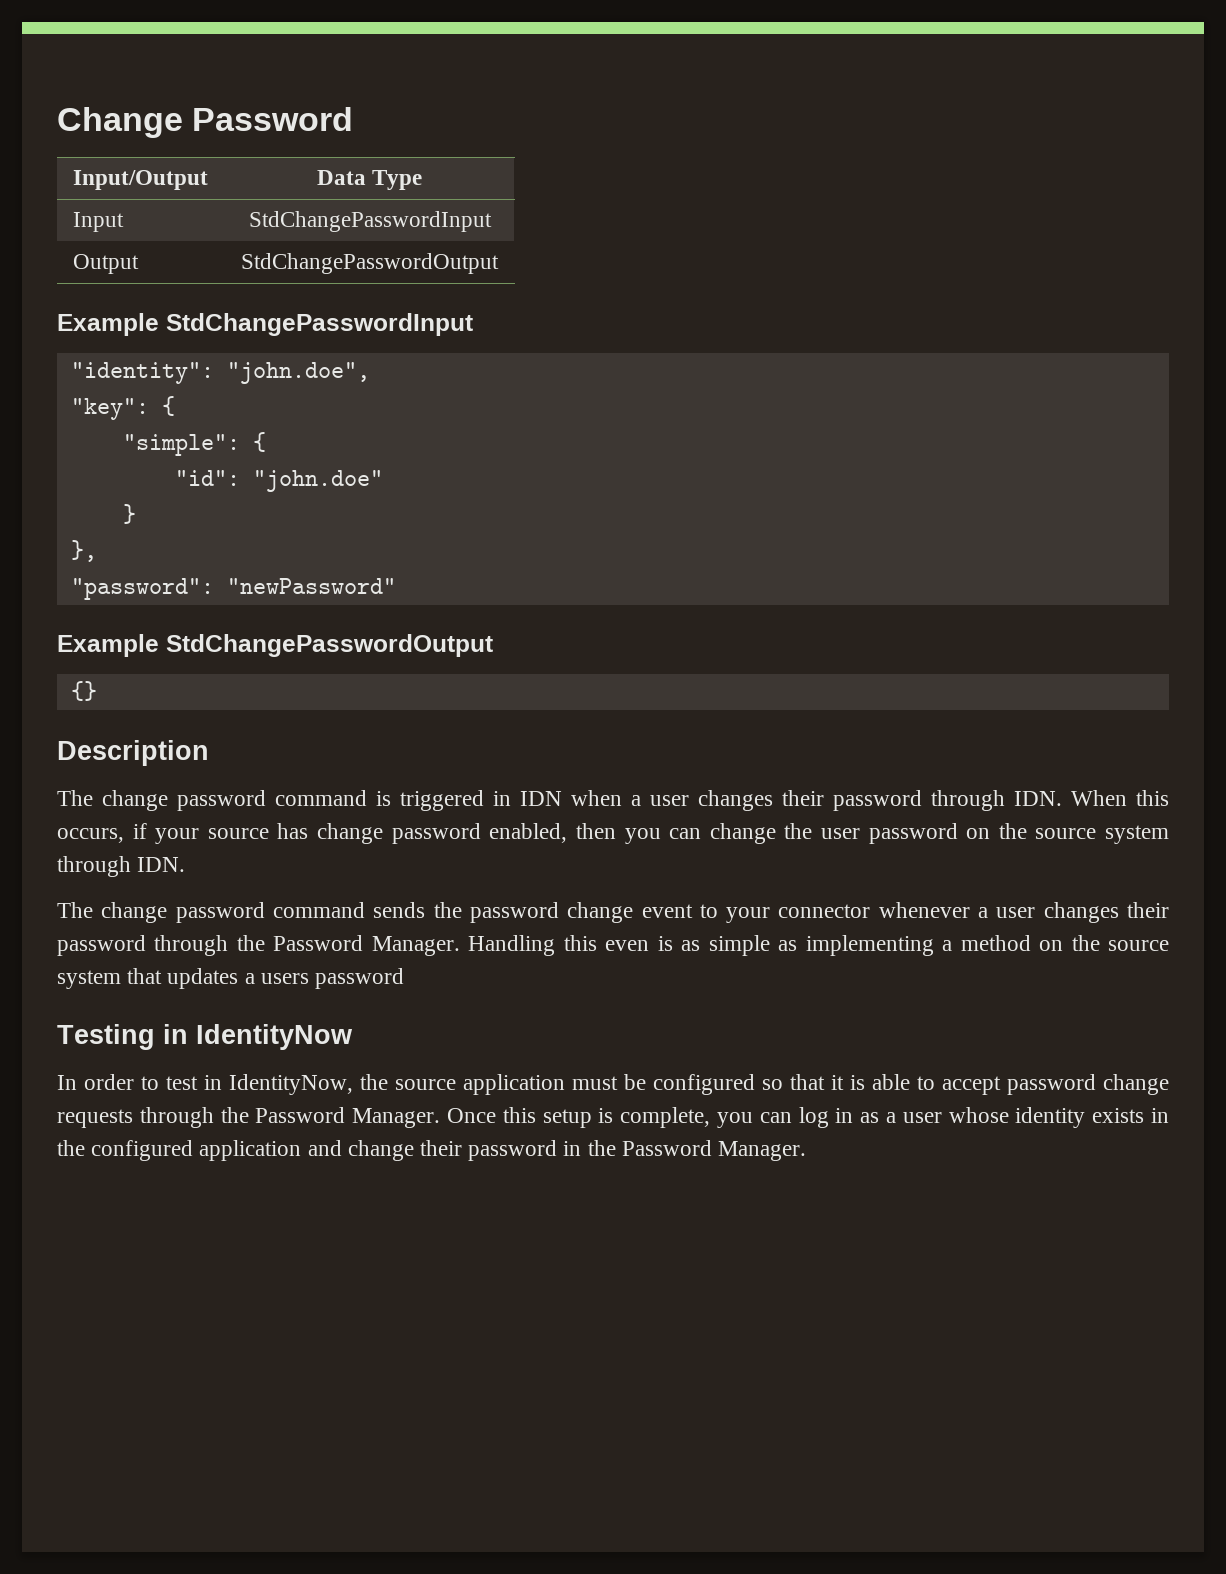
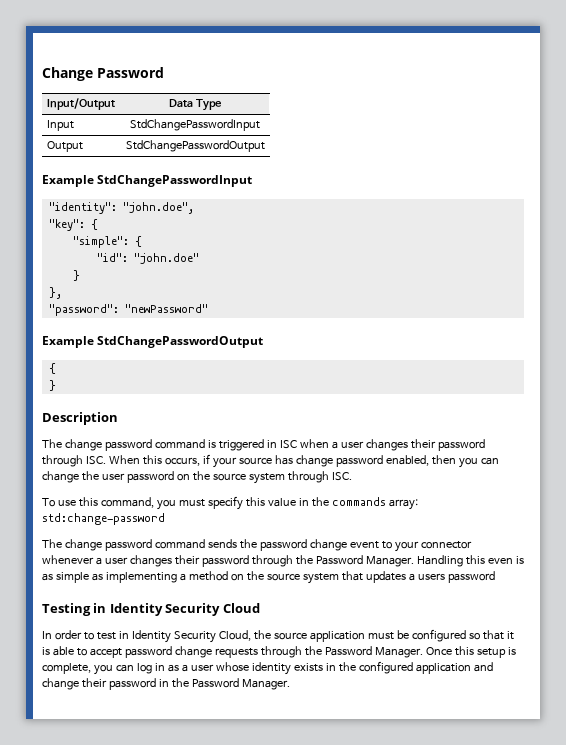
[70,681,97,701] {} -> [48,363,56,374] [48,380,56,391] { // }
[520,791,562,806] IDN -> [279,440,297,449] ISC
[1014,791,1062,806] IDN. -> [85,456,106,465] ISC.
[137,857,186,872] IDN. -> [331,472,352,481] [42,496,418,510] [42,513,165,525] ISC. // To use this command, you must specify this value in the commands array: std:change-password
[196,1024,353,1050] IdentityNow -> [109,603,260,616] Identity Security Cloud
[229,1074,353,1095] IdentityNow, -> [131,630,251,643] Identity Security Cloud,

